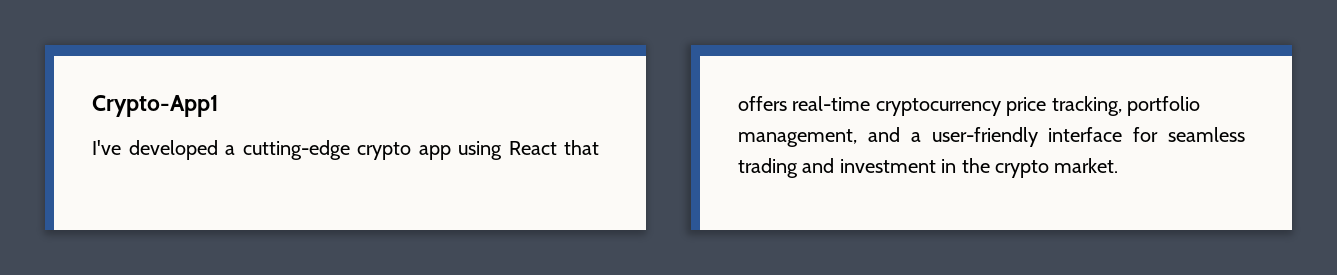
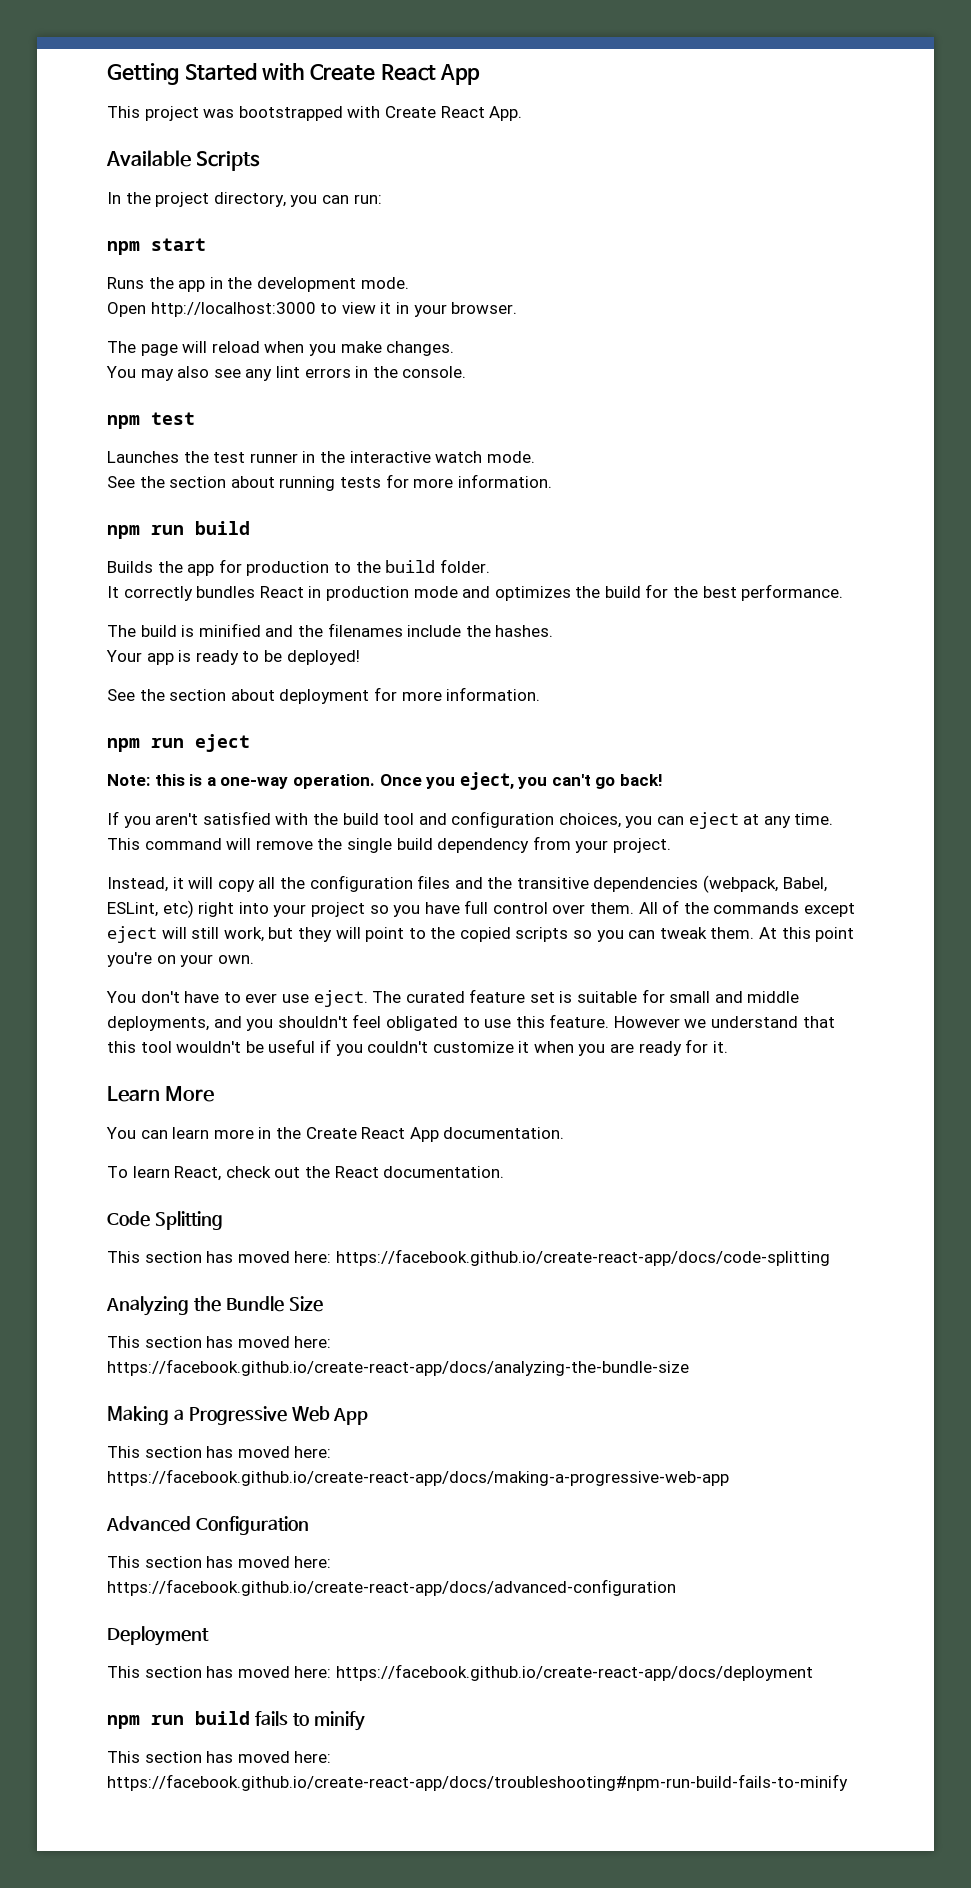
[92,95,218,117] [92,140,599,160] [738,96,1200,116] [738,127,1245,147] [738,158,1119,178] Crypto-App1 // I've developed a cutting-edge crypto app using React that offers real-time cryptocurrency price tracking, portfolio management, and a user-friendly interface for seamless trading and investment in the crypto market. -> [107,63,481,85] [107,106,523,121] [106,150,261,171] [107,192,382,207] [107,238,206,255] [107,277,409,292] [107,302,518,317] [107,341,455,356] [106,366,467,381] [107,412,195,429] [107,451,535,463] [107,474,552,491] [107,521,250,539] [107,559,490,576] [107,584,844,601] [107,623,554,637] [106,650,360,665] [107,687,541,704] [107,734,250,752] [107,772,664,790] [107,811,834,829] [107,836,671,853] [107,875,827,893] [107,900,856,918] [107,926,855,943] [107,952,254,967] [106,989,800,1007] [107,1014,835,1031] [107,1039,728,1056] [107,1086,215,1102] [106,1127,565,1142] [107,1166,505,1181] [107,1211,223,1230] [107,1249,830,1266] [106,1296,323,1316] [107,1336,332,1348] [107,1359,689,1376] [107,1406,369,1425] [107,1446,332,1458] [107,1469,729,1486] [106,1516,309,1535] [107,1556,332,1568] [107,1579,676,1596] [107,1626,209,1646] [107,1664,813,1681] [107,1711,365,1731] [107,1751,332,1763] [107,1774,848,1791] Getting Started with Create React App // This project was bootstrapped with Create React App. // Available Scripts // In the project directory, you can run: // npm start // Runs the app in the development mode. // Open http://localhost:3000 to view it in your browser. // The page will reload when you make changes. // You may also see any lint errors in the console. // npm test // Launches the test runner in the interactive watch mode. // See the section about running tests for more information. // npm run build // Builds the app for production to the build folder. // It correctly bundles React in production mode and optimizes the build for the best performance. // The build is minified and the filenames include the hashes. // Your app is ready to be deployed! // See the section about deployment for more information. // npm run eject // Note: this is a one-way operation. Once you eject, you can't go back! // If you aren't satisfied with the build tool and configuration choices, you can eject at any time. This command will remove the single build dependency from your project. // Instead, it will copy all the configuration files and the transitive dependencies (webpack, Babel, ESLint, etc) right into your project so you have full control over them. All of the commands except eject will still work, but they will point to the copied scripts so you can tweak them. At this point you're on your own. // You don't have to ever use eject. The curated feature set is suitable for small and middle deployments, and you shouldn't feel obligated to use this feature. However we understand that this tool wouldn't be useful if you couldn't customize it when you are ready for it. // Learn More // You can learn more in the Create React App documentation. // To learn React, check out the React documentation. // Code Splitting // This section has moved here: https://facebook.github.io/create-react-app/docs/code-splitting // Analyzing the Bundle Size // This section has moved here: https://facebook.github.io/create-react-app/docs/analyzing-the-bundle-size // Making a Progressive Web App // This section has moved here: https://facebook.github.io/create-react-app/docs/making-a-progressive-web-app // Advanced Configuration // This section has moved here: https://facebook.github.io/create-react-app/docs/advanced-configuration // Deployment // This section has moved here: https://facebook.github.io/create-react-app/docs/deployment // npm run build fails to minify // This section has moved here: https://facebook.github.io/create-react-app/docs/troubleshooting#npm-run-build-fails-to-minify

